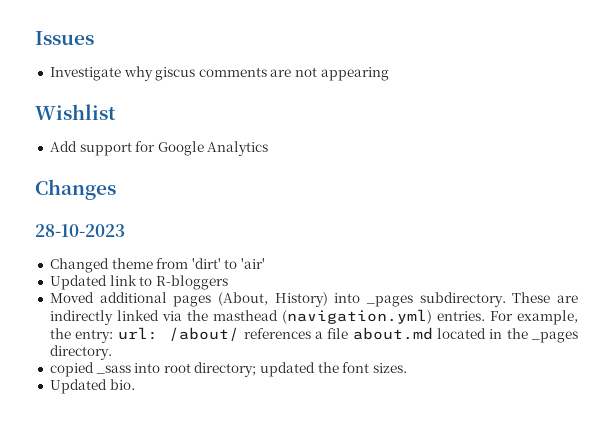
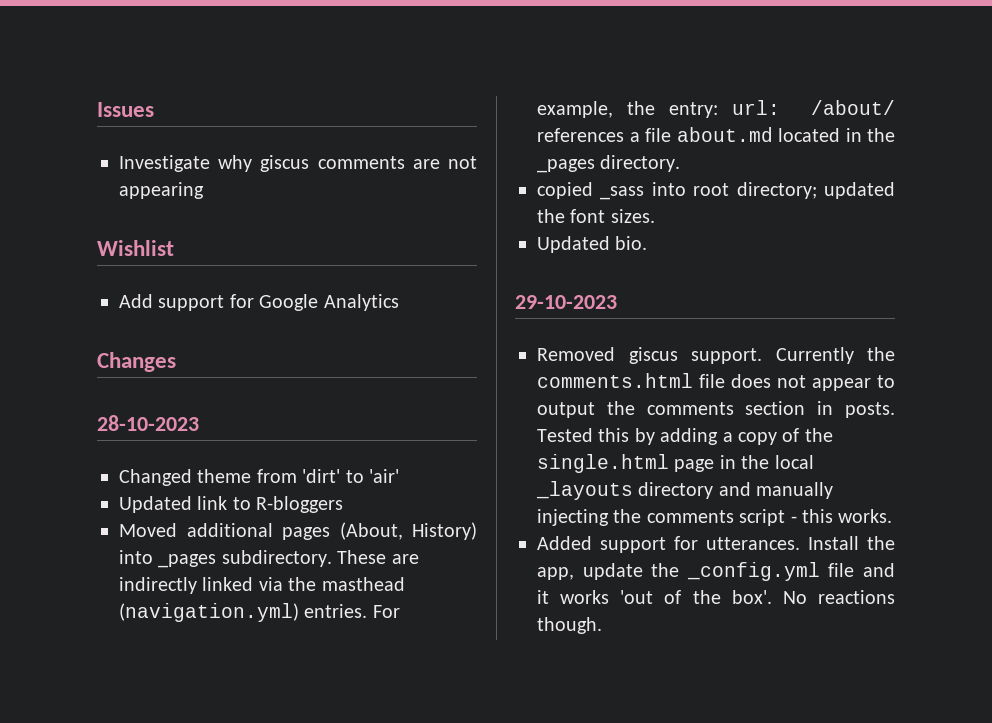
(135, 384) none -> [515,295,617,309] [537,347,895,364] [537,373,895,391] [537,401,895,418] [537,428,833,445] [537,454,814,473] [536,481,834,500] [537,509,893,526] [537,536,895,553] [537,562,895,581] [537,590,895,604] [537,617,602,634] // 29-10-2023 // Removed giscus support. Currently the comments.html file does not appear to output the comments section in posts. Tested this by adding a copy of the single.html page in the local _layouts directory and manually injecting the comments script - this works. // Added support for utterances. Install the app, update the _config.yml file and it works 'out of the box'. No reactions though.

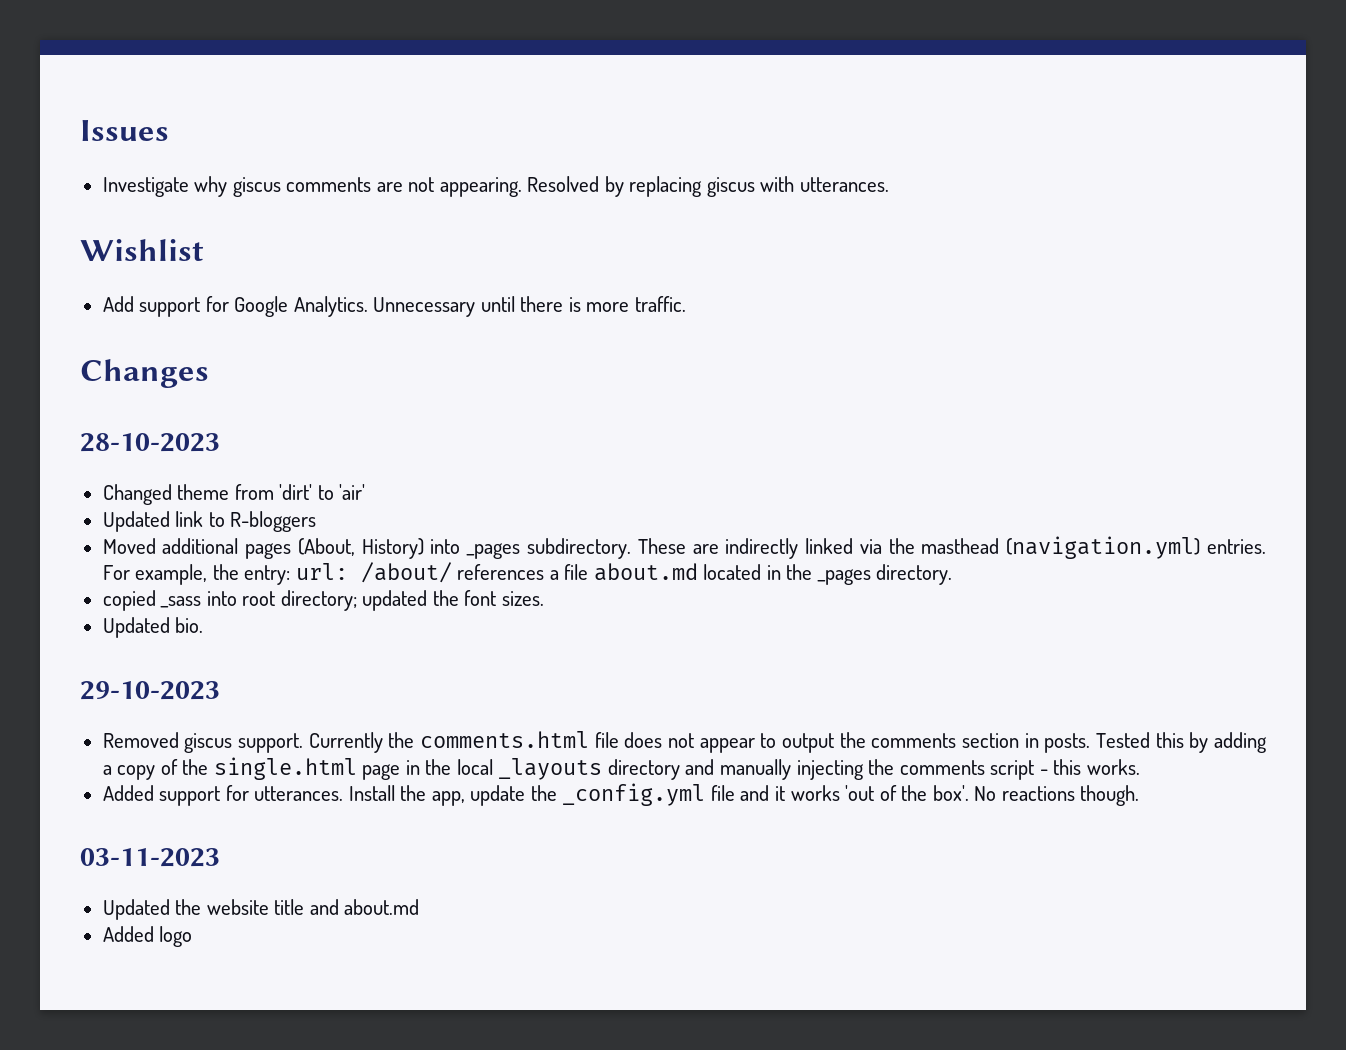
[119,182,204,199] appearing -> [439,176,889,197] appearing. Resolved by replacing giscus with utterances.
[323,294,399,311] Analytics -> [293,296,686,317] Analytics. Unnecessary until there is more traffic.
(602, 625) none -> [80,848,220,867] [102,899,420,920] [102,926,193,947] // 03-11-2023 // Updated the website title and about.md // Added logo

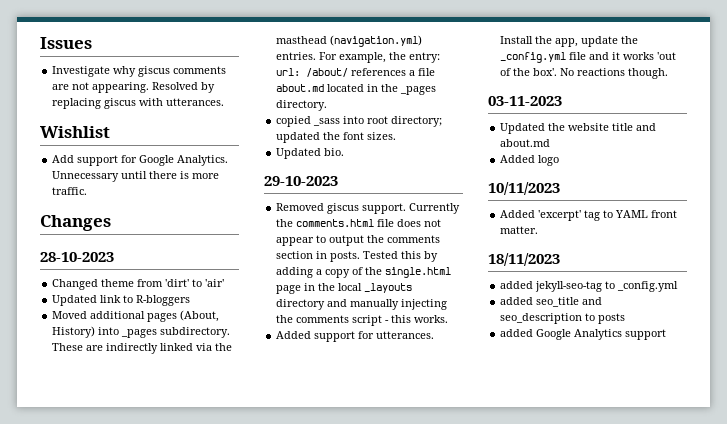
(193, 936) none -> [488,182,560,195] [500,210,678,221] [500,226,539,234] [488,253,560,266] [500,281,679,292] [500,297,603,307] [500,313,626,324] [500,329,667,340] // 10/11/2023 // Added 'excerpt' tag to YAML front matter. // 18/11/2023 // added jekyll-seo-tag to _config.yml // added seo_title and seo_description to posts // added Google Analytics support

